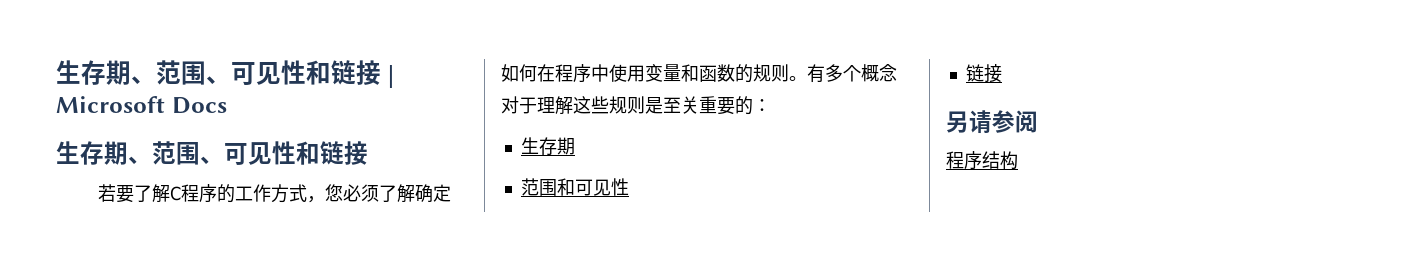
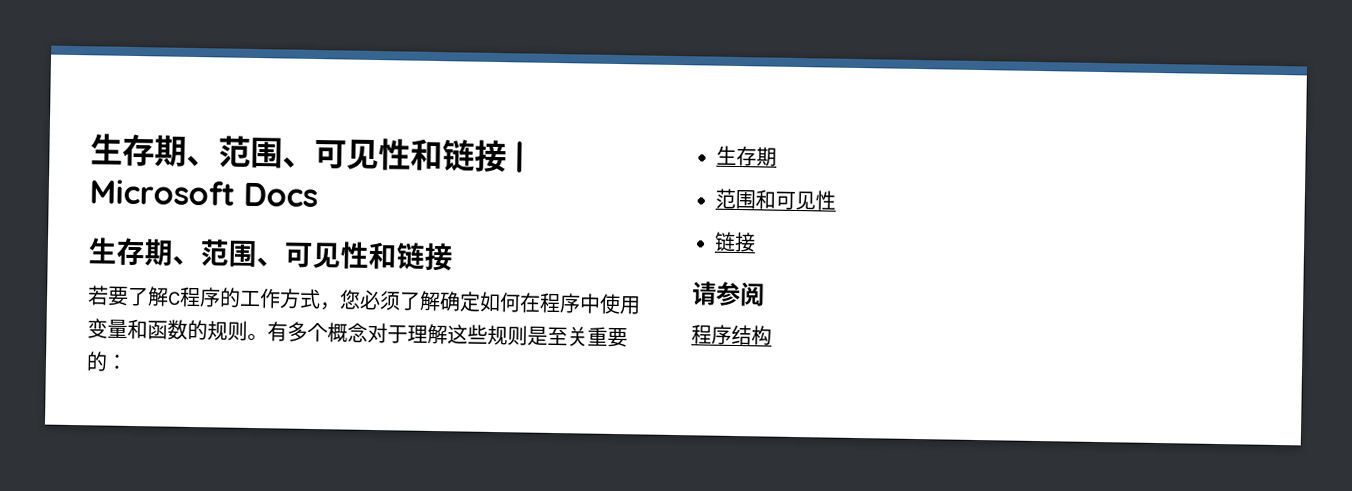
[946,111,969,133] 另 -> (756, 242) none

